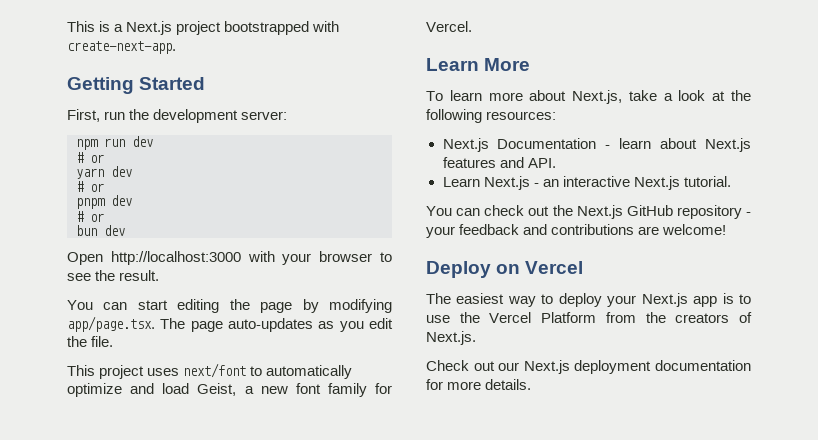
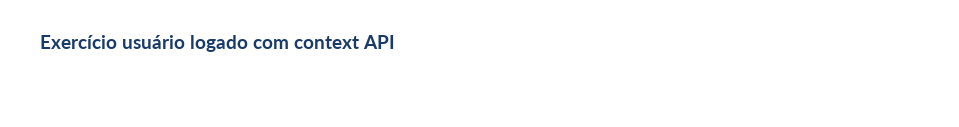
[67,21,340,35] [67,41,176,54] [67,77,206,94] [67,109,288,123] [76,136,153,150] [76,152,104,163] [76,166,132,179] [76,181,104,192] [76,195,132,209] [76,211,104,222] [76,225,125,236] [67,251,393,265] [67,270,160,281] [67,299,393,313] [67,316,393,332] [67,336,114,347] [67,363,353,379] [67,383,392,397] [426,21,472,32] [426,58,531,71] [426,90,751,104] [426,109,557,123] [442,138,751,152] [442,157,556,168] [442,176,731,190] [426,205,751,219] [426,224,727,238] [426,261,584,278] [426,293,751,307] [426,312,752,323] [426,331,476,345] [426,360,751,374] [426,379,532,390] This is a Next.js project bootstrapped with create-next-app. // Getting Started // First, run the development server: // npm run dev // # or // yarn dev // # or // pnpm dev // # or // bun dev // Open http://localhost:3000 with your browser to see the result. // You can start editing the page by modifying app/page.tsx. The page auto-updates as you edit the file. // This project uses next/font to automatically optimize and load Geist, a new font family for Vercel. // Learn More // To learn more about Next.js, take a look at the following resources: // Next.js Documentation - learn about Next.js features and API. // Learn Next.js - an interactive Next.js tutorial. // You can check out the Next.js GitHub repository - your feedback and contributions are welcome! // Deploy on Vercel // The easiest way to deploy your Next.js app is to use the Vercel Platform from the creators of Next.js. // Check out our Next.js deployment documentation for more details. -> [40,35,395,52] Exercício usuário logado com context API

